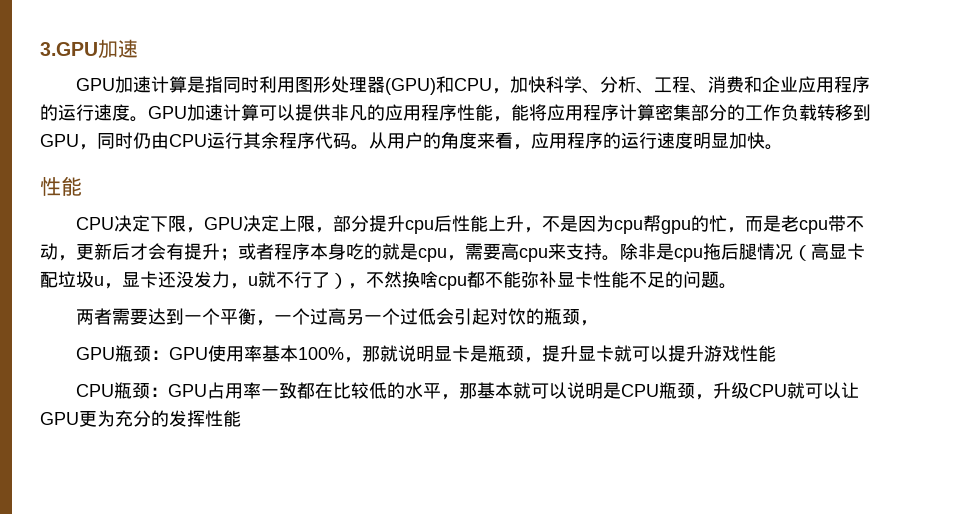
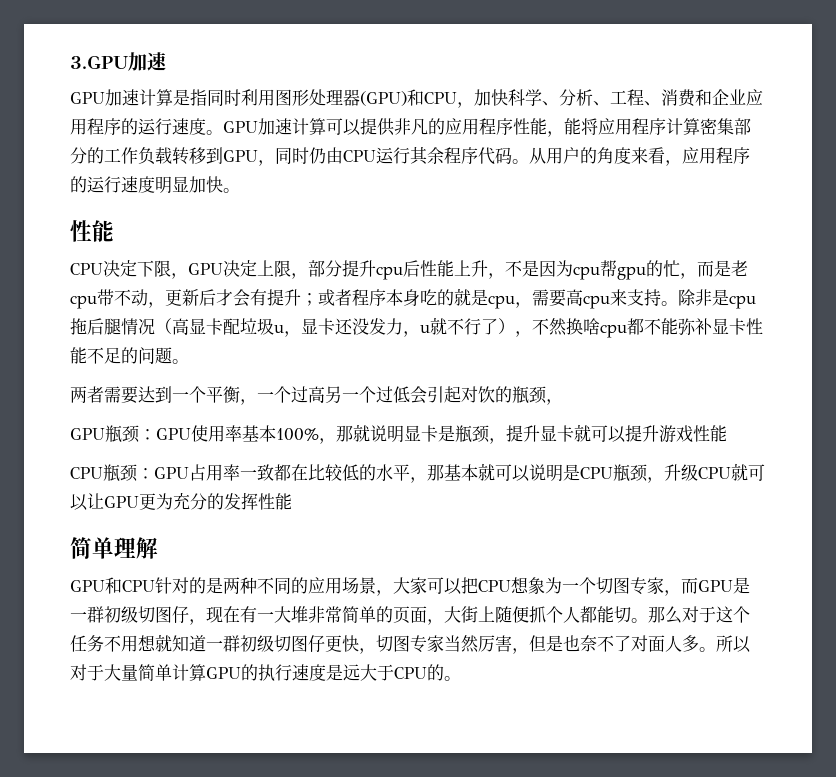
(241, 418) none -> [70,537,158,559] [70,577,750,596] [70,606,750,625] [70,634,751,654] [70,664,461,681] // 简单理解 // GPU和CPU针对的是两种不同的应用场景，大家可以把CPU想象为一个切图专家，而GPU是一群初级切图仔，现在有一大堆非常简单的页面，大街上随便抓个人都能切。那么对于这个任务不用想就知道一群初级切图仔更快，切图专家当然厉害，但是也奈不了对面人多。所以对于大量简单计算GPU的执行速度是远大于CPU的。

